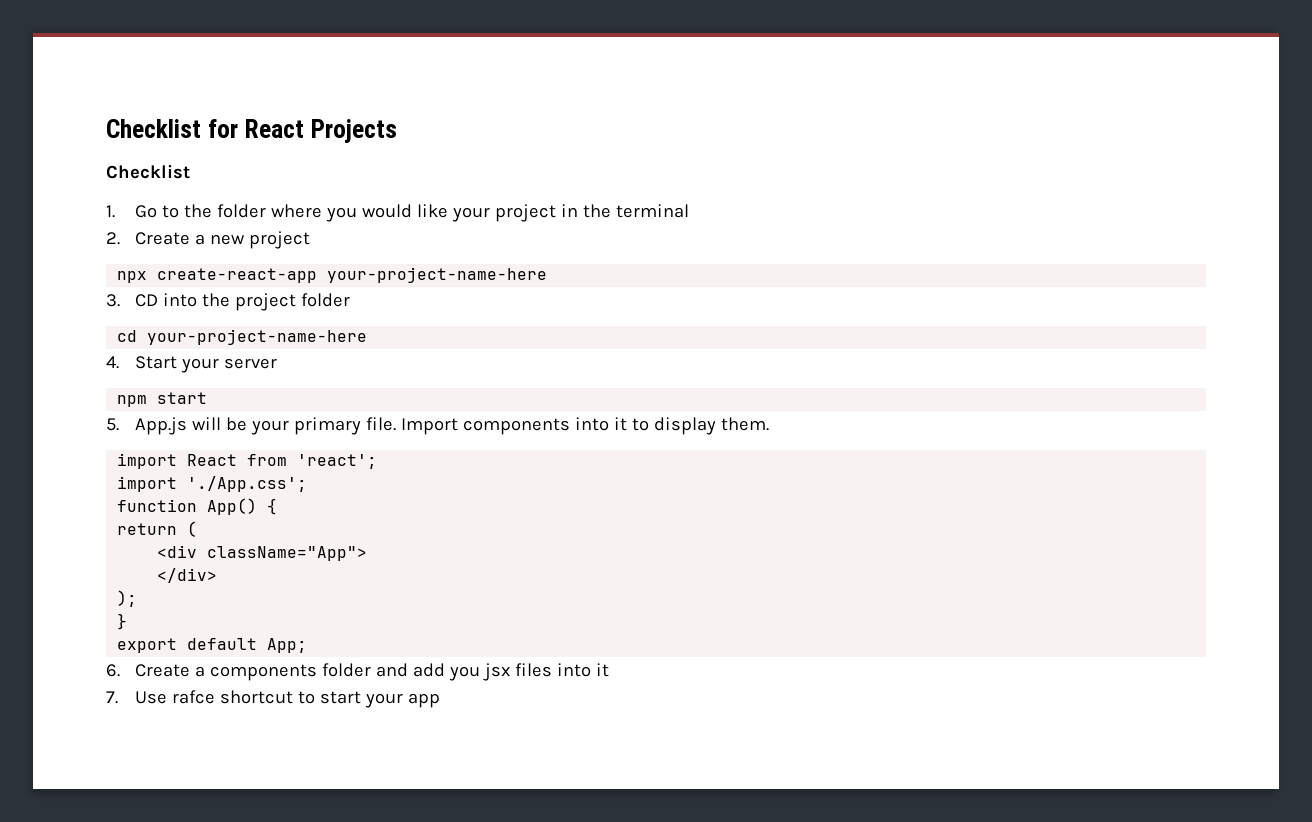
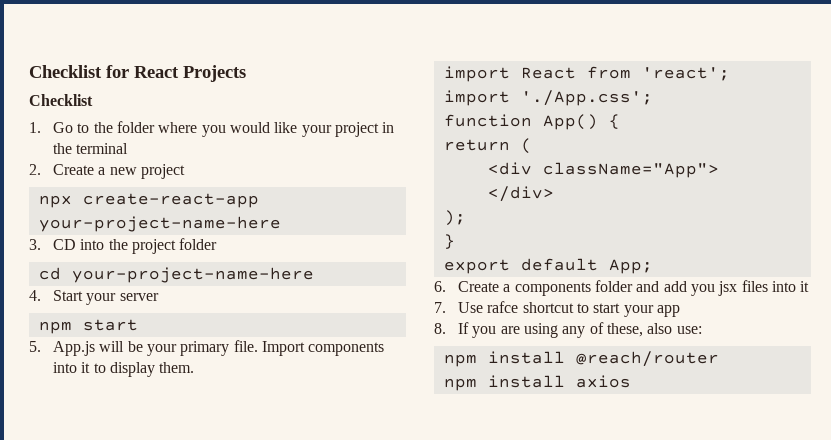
(440, 700) none -> [434,322,702,338] [443,351,719,367] [443,375,631,391] // 8. If you are using any of these, also use: // npm install @reach/router // npm install axios

